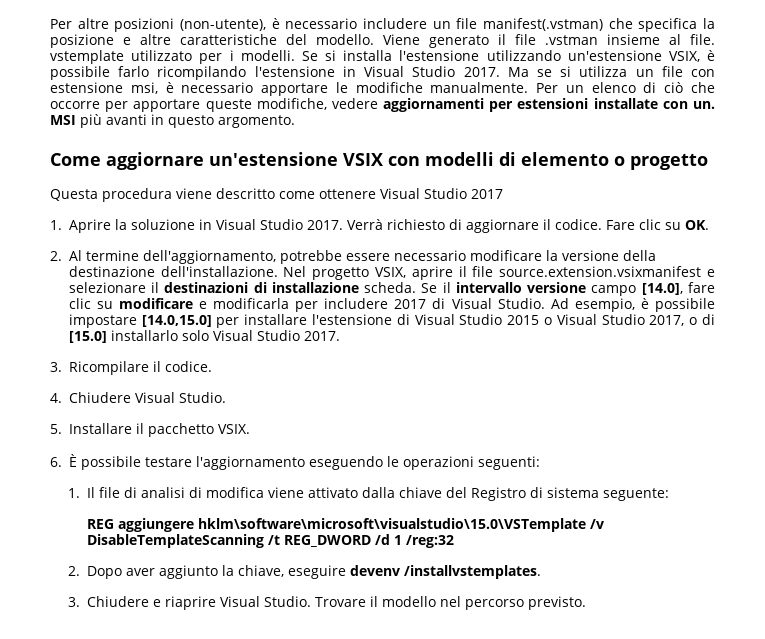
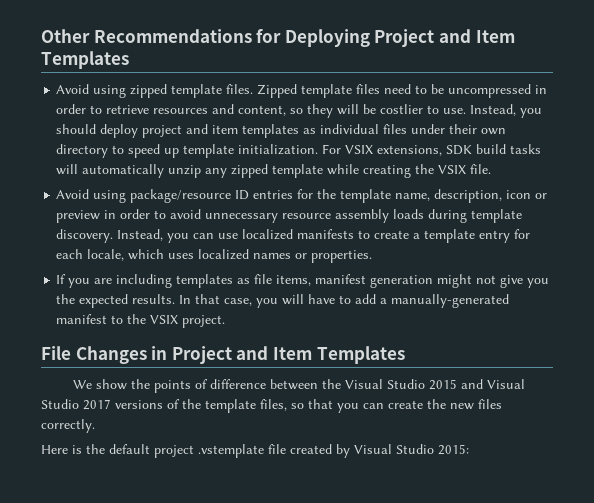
[50,18,715,32] [50,34,715,48] [50,50,715,64] [50,66,715,80] [50,82,715,96] [50,98,715,112] [50,114,295,128] [50,152,708,170] [50,188,503,202] [50,219,709,233] [50,250,656,264] [68,266,715,280] [68,282,716,296] [68,298,715,312] [68,314,716,328] [68,330,340,343] [50,361,212,375] [50,392,226,403] [50,423,250,437] [50,454,540,470] [68,487,670,501] [86,518,604,532] [86,534,454,548] [68,565,542,579] [68,596,587,610] Per altre posizioni (non-utente), è necessario includere un file manifest(.vstman) che specifica la posizione e altre caratteristiche del modello. Viene generato il file .vstman insieme al file. vstemplate utilizzato per i modelli. Se si installa l'estensione utilizzando un'estensione VSIX, è possibile farlo ricompilando l'estensione in Visual Studio 2017. Ma se si utilizza un file con estensione msi, è necessario apportare le modifiche manualmente. Per un elenco di ciò che occorre per apportare queste modifiche, vedere aggiornamenti per estensioni installate con un. MSI più avanti in questo argomento. // Come aggiornare un'estensione VSIX con modelli di elemento o progetto // Questa procedura viene descritto come ottenere Visual Studio 2017 // 1. Aprire la soluzione in Visual Studio 2017. Verrà richiesto di aggiornare il codice. Fare clic su OK. // 2. Al termine dell'aggiornamento, potrebbe essere necessario modificare la versione della destinazione dell'installazione. Nel progetto VSIX, aprire il file source.extension.vsixmanifest e selezionare il destinazioni di installazione scheda. Se il intervallo versione campo [14.0], fare clic su modificare e modificarla per includere 2017 di Visual Studio. Ad esempio, è possibile impostare [14.0,15.0] per installare l'estensione di Visual Studio 2015 o Visual Studio 2017, o di [15.0] installarlo solo Visual Studio 2017. // 3. Ricompilare il codice. // 4. Chiudere Visual Studio. // 5. Installare il pacchetto VSIX. // 6. È possibile testare l'aggiornamento eseguendo le operazioni seguenti: // 1. Il file di analisi di modifica viene attivato dalla chiave del Registro di sistema seguente: // REG aggiungere hklm\software\microsoft\visualstudio\15.0\VSTemplate /v DisableTemplateScanning /t REG_DWORD /d 1 /reg:32 // 2. Dopo aver aggiunto la chiave, eseguire devenv /installvstemplates. // 3. Chiudere e riaprire Visual Studio. Trovare il modello nel percorso previsto. -> [41,29,515,47] [41,51,129,69] [56,84,548,98] [56,104,543,118] [56,124,507,138] [56,144,542,158] [56,164,492,178] [56,189,548,203] [56,209,523,223] [56,229,531,243] [56,249,373,263] [56,274,550,288] [56,294,510,308] [56,314,226,328] [41,346,405,364] [72,379,525,393] [41,399,502,413] [41,419,95,433] [41,444,469,458] Other Recommendations for Deploying Project and Item Templates // Avoid using zipped template files. Zipped template files need to be uncompressed in order to retrieve resources and content, so they will be costlier to use. Instead, you should deploy project and item templates as individual files under their own directory to speed up template initialization. For VSIX extensions, SDK build tasks will automatically unzip any zipped template while creating the VSIX file. // Avoid using package/resource ID entries for the template name, description, icon or preview in order to avoid unnecessary resource assembly loads during template discovery. Instead, you can use localized manifests to create a template entry for each locale, which uses localized names or properties. // If you are including templates as file items, manifest generation might not give you the expected results. In that case, you will have to add a manually-generated manifest to the VSIX project. // File Changes in Project and Item Templates // We show the points of difference between the Visual Studio 2015 and Visual Studio 2017 versions of the template files, so that you can create the new files correctly. // Here is the default project .vstemplate file created by Visual Studio 2015:

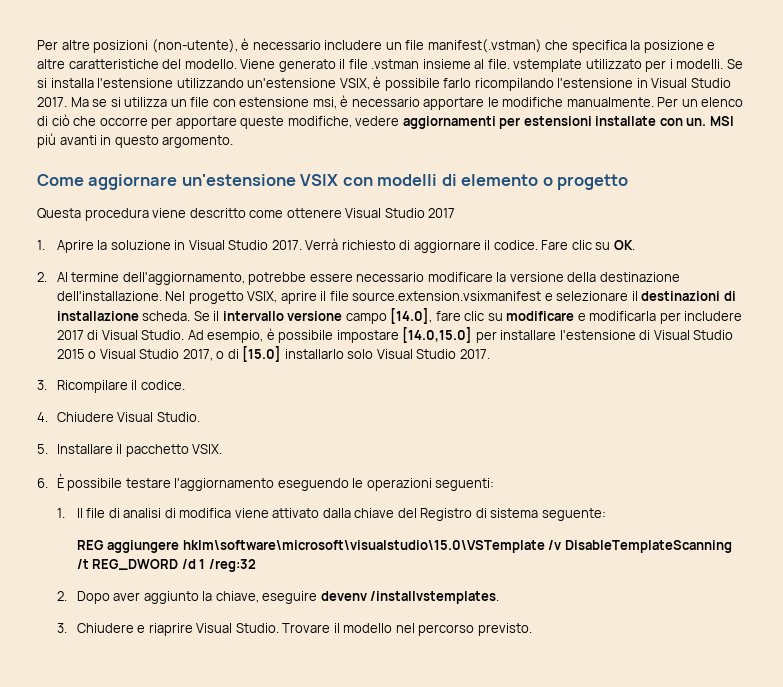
[41,29,515,47] [41,51,129,69] [56,84,548,98] [56,104,543,118] [56,124,507,138] [56,144,542,158] [56,164,492,178] [56,189,548,203] [56,209,523,223] [56,229,531,243] [56,249,373,263] [56,274,550,288] [56,294,510,308] [56,314,226,328] [41,346,405,364] [72,379,341,393] Other Recommendations for Deploying Project and Item Templates // Avoid using zipped template files. Zipped template files need to be uncompressed in order to retrieve resources and content, so they will be costlier to use. Instead, you should deploy project and item templates as individual files under their own directory to speed up template initialization. For VSIX extensions, SDK build tasks will automatically unzip any zipped template while creating the VSIX file. // Avoid using package/resource ID entries for the template name, description, icon or preview in order to avoid unnecessary resource assembly loads during template discovery. Instead, you can use localized manifests to create a template entry for each locale, which uses localized names or properties. // If you are including templates as file items, manifest generation might not give you the expected results. In that case, you will have to add a manually-generated manifest to the VSIX project. // File Changes in Project and Item Templates // We show the points of difference between the -> [37,38,716,53] [37,59,743,72] [37,76,731,91] [37,95,744,110] [37,114,734,129] [37,133,234,148] [37,174,629,190] [37,208,456,221] [37,238,636,253] [37,272,680,285] [56,291,736,304] [56,308,743,324] [56,327,651,343] Per altre posizioni (non-utente), è necessario includere un file manifest(.vstman) che specifica la posizione e altre caratteristiche del modello. Viene generato il file .vstman insieme al file. vstemplate utilizzato per i modelli. Se si installa l'estensione utilizzando un'estensione VSIX, è possibile farlo ricompilando l'estensione in Visual Studio 2017. Ma se si utilizza un file con estensione msi, è necessario apportare le modifiche manualmente. Per un elenco di ciò che occorre per apportare queste modifiche, vedere aggiornamenti per estensioni installate con un. MSI più avanti in questo argomento. // Come aggiornare un'estensione VSIX con modelli di elemento o progetto // Questa procedura viene descritto come ottenere Visual Studio 2017 // 1. Aprire la soluzione in Visual Studio 2017. Verrà richiesto di aggiornare il codice. Fare clic su OK. // 2. Al termine dell'aggiornamento, potrebbe essere necessario modificare la versione della destinazione dell'installazione. Nel progetto VSIX, aprire il file source.extension.vsixmanifest e selezionare il destinazioni di installazione scheda. Se il intervallo versione campo [14.0], fare clic su modificare e modificarla per includere 2017 di Visual Studio. Ad esempio, è possibile impostare [14.0,15.0] per installare l'estensione di
[460,379,525,389] [41,399,502,413] [41,419,95,433] [41,444,469,458] and Visual Studio 2017 versions of the template files, so that you can create the new files correctly. // Here is the default project .vstemplate file created by Visual Studio 2015: -> [88,346,490,362] [37,380,185,393] [37,412,200,422] [37,444,223,457] [37,474,495,491] [56,508,606,521] [76,540,732,553] [76,559,256,572] [56,591,500,604] [56,623,532,636] o Visual Studio 2017, o di [15.0] installarlo solo Visual Studio 2017. // 3. Ricompilare il codice. // 4. Chiudere Visual Studio. // 5. Installare il pacchetto VSIX. // 6. È possibile testare l'aggiornamento eseguendo le operazioni seguenti: // 1. Il file di analisi di modifica viene attivato dalla chiave del Registro di sistema seguente: // REG aggiungere hklm\software\microsoft\visualstudio\15.0\VSTemplate /v DisableTemplateScanning /t REG_DWORD /d 1 /reg:32 // 2. Dopo aver aggiunto la chiave, eseguire devenv /installvstemplates. // 3. Chiudere e riaprire Visual Studio. Trovare il modello nel percorso previsto.

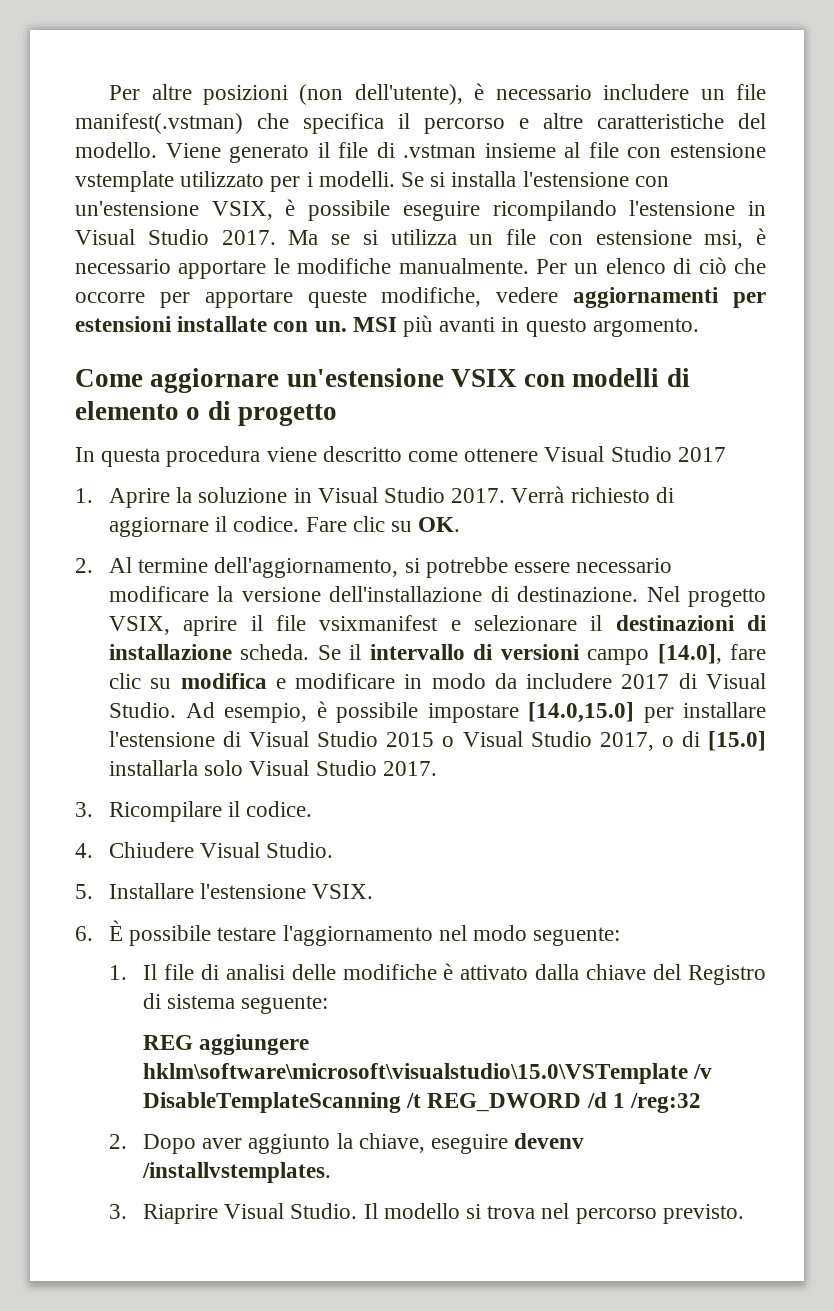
[151,39,238,53] (non-utente), -> [299,84,463,105] (non dell'utente),
[630,40,704,53] la posizione -> [398,113,505,134] il percorso
(368, 64) none -> [376,142,395,158] di
[487,59,510,69] file. -> [588,142,766,158] file con estensione
[176,78,244,88] utilizzando -> [634,176,669,187] con
[443,78,472,88] farlo -> [402,201,480,221] eseguire
(553, 181) none -> [207,401,231,420] di
[37,208,81,219] Questa -> [75,447,161,467] In questa
(245, 278) none -> [404,558,420,573] si
[567,272,680,282] [56,291,162,301] della destinazione dell'installazione. -> [329,586,639,602] dell'installazione di destinazione.
[352,291,542,301] source.extension.vsixmanifest -> [319,615,439,631] vsixmanifest
[287,311,343,321] versione -> [473,644,580,660] di versioni
[506,311,681,324] modificare e modificarla per -> [180,673,517,689] modifica e modificare in modo da
[284,349,344,359] installarlo -> [108,760,198,776] installarla
[116,444,189,457] il pacchetto -> [200,883,307,899] l'estensione
[277,478,495,491] eseguendo le operazioni seguenti: -> [438,925,621,946] nel modo seguente:
[164,508,269,518] di modifica viene -> [291,963,454,980] delle modifiche è
[76,623,393,636] Chiudere e riaprire Visual Studio. Trovare il modello -> [142,1203,536,1224] Riaprire Visual Studio. Il modello si trova

